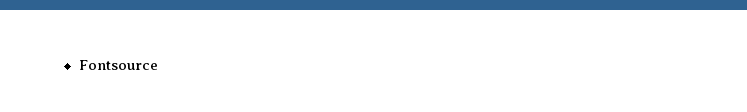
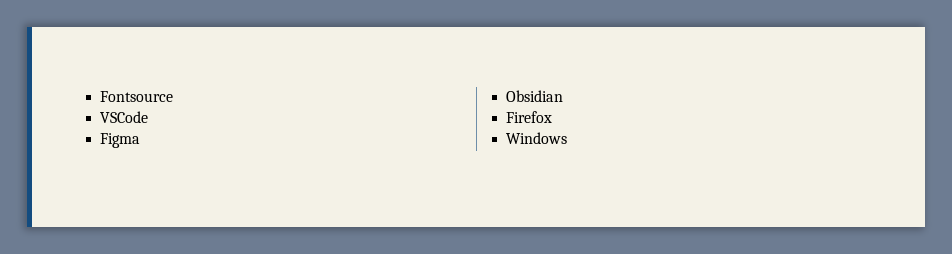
(158, 65) none -> [100,111,149,123] [100,133,141,148] [506,90,564,102] [506,111,553,123] [506,132,568,144] // VSCode // Figma // Obsidian // Firefox // Windows

